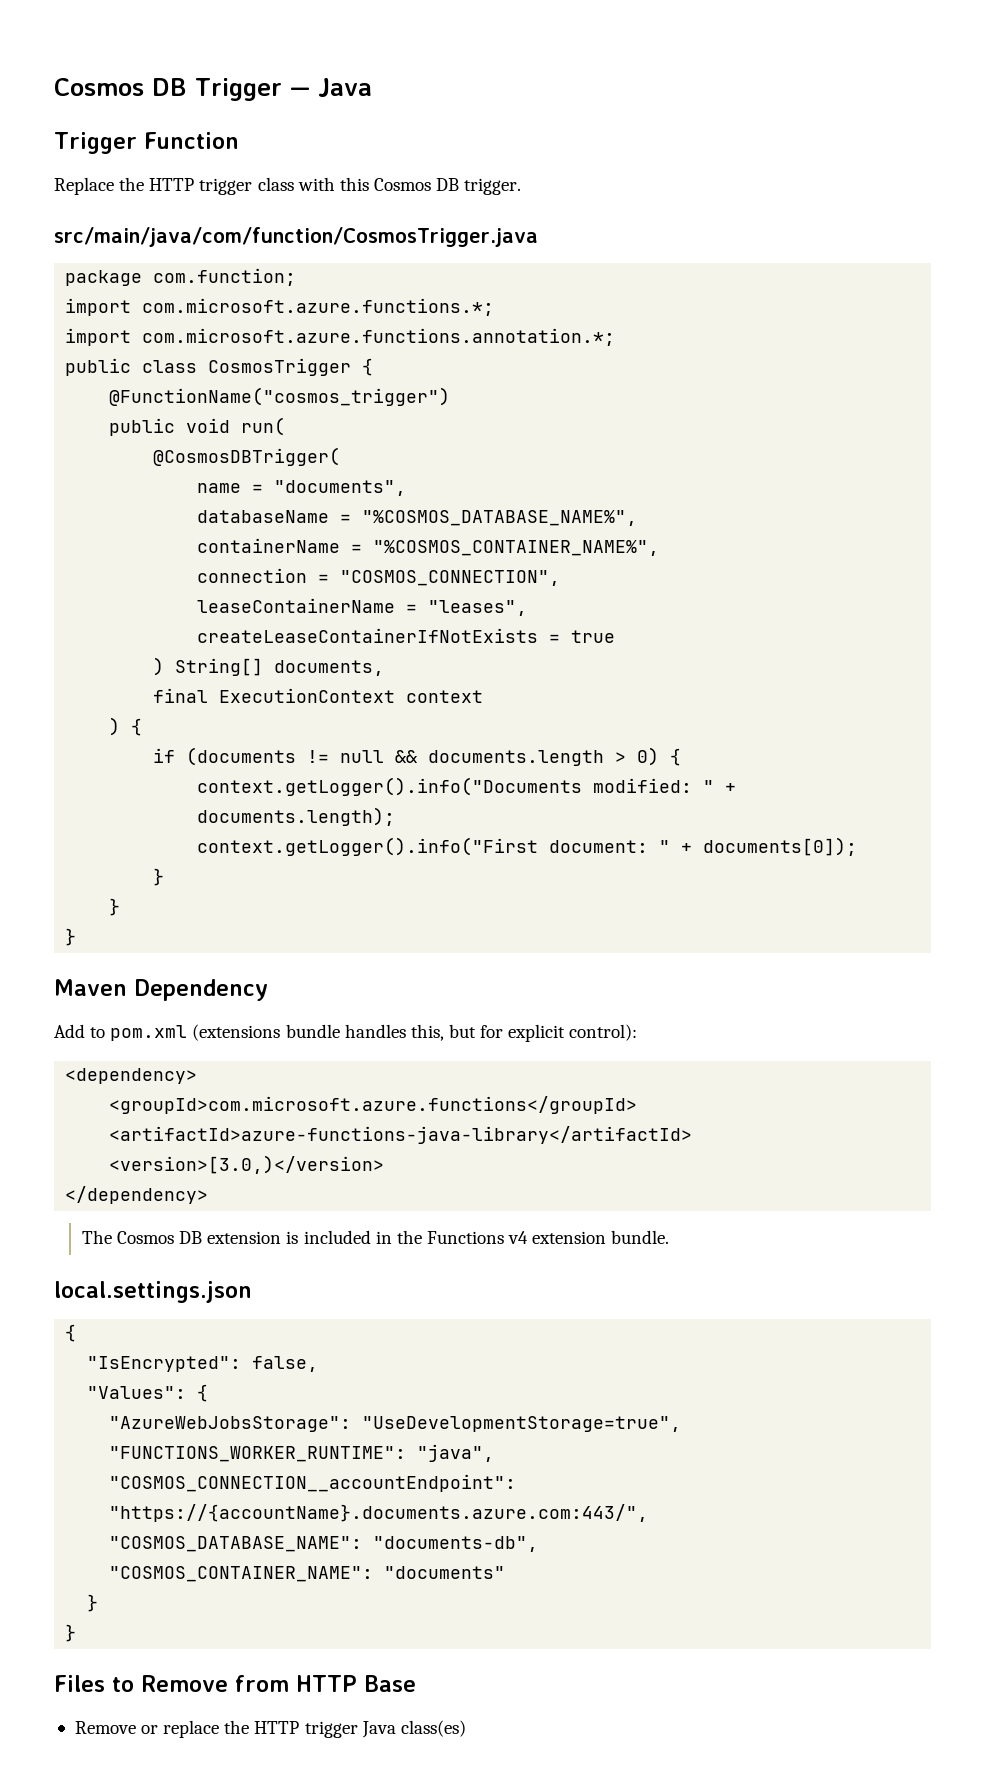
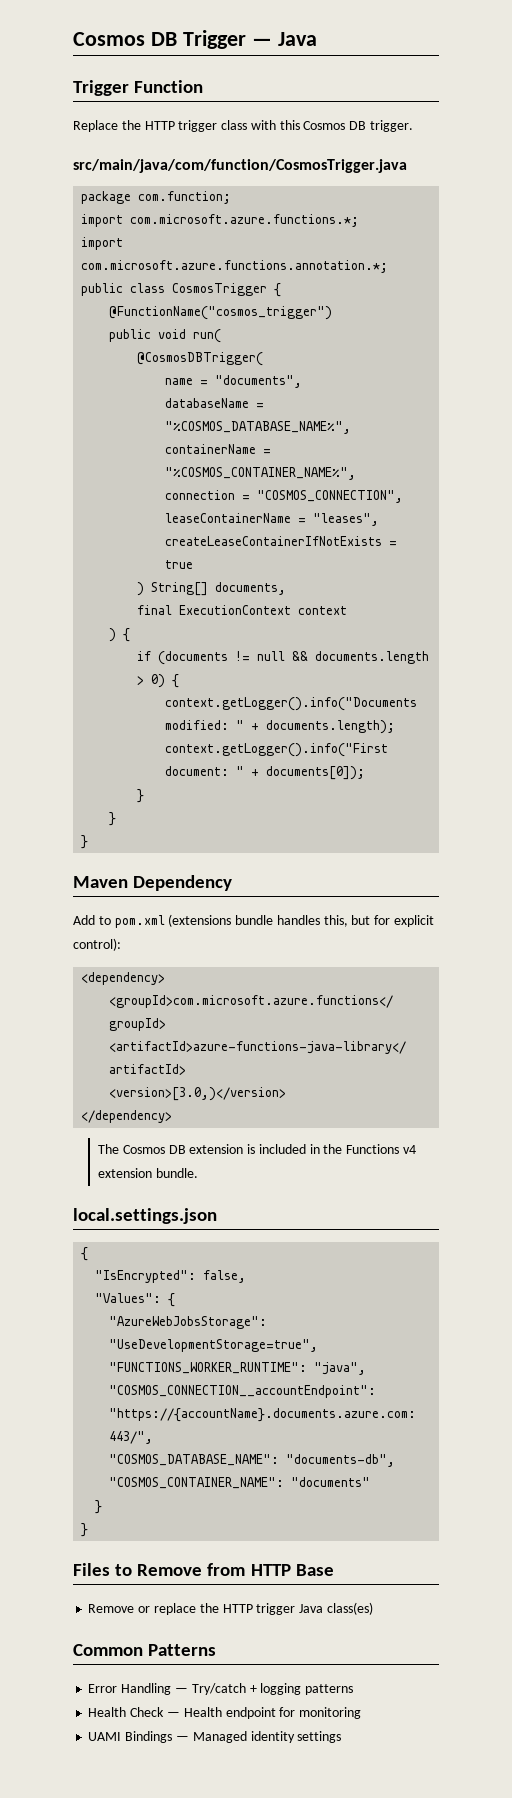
(466, 1728) none -> [73,1644,217,1656] [88,1683,354,1695] [88,1707,362,1719] [88,1731,342,1743] // Common Patterns // Error Handling — Try/catch + logging patterns // Health Check — Health endpoint for monitoring // UAMI Bindings — Managed identity settings

